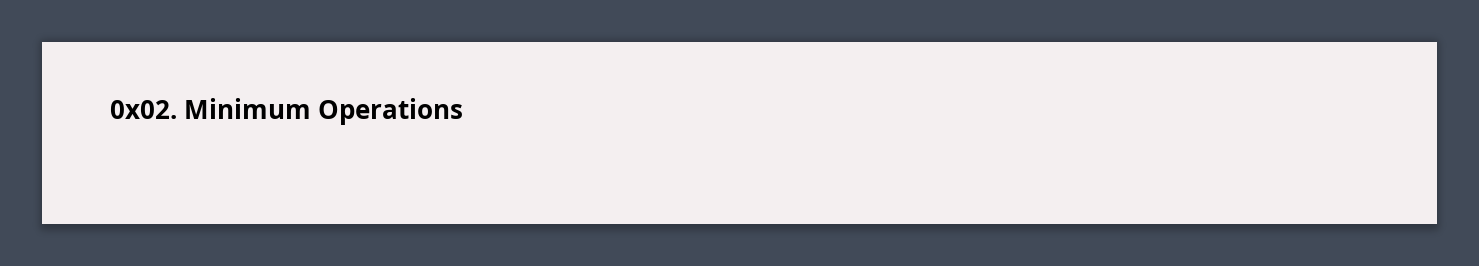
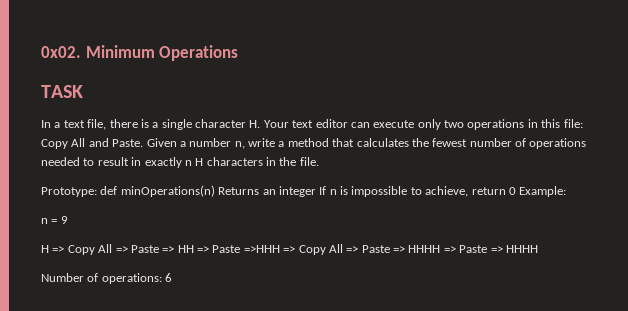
(464, 111) none -> [41,85,83,98] [41,119,583,130] [41,138,587,149] [41,157,319,168] [41,185,567,197] [41,216,68,224] [41,244,538,255] [41,273,173,284] // TASK // In a text file, there is a single character H. Your text editor can execute only two operations in this file: Copy All and Paste. Given a number n, write a method that calculates the fewest number of operations needed to result in exactly n H characters in the file. // Prototype: def minOperations(n) Returns an integer If n is impossible to achieve, return 0 Example: // n = 9 // H => Copy All => Paste => HH => Paste =>HHH => Copy All => Paste => HHHH => Paste => HHHH // Number of operations: 6

